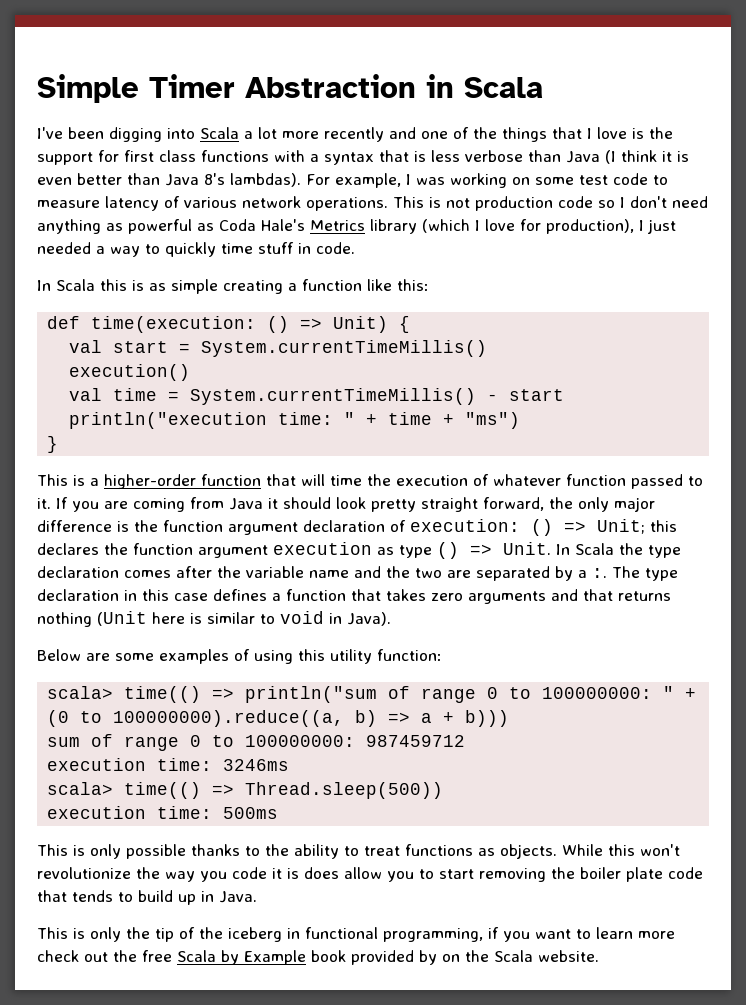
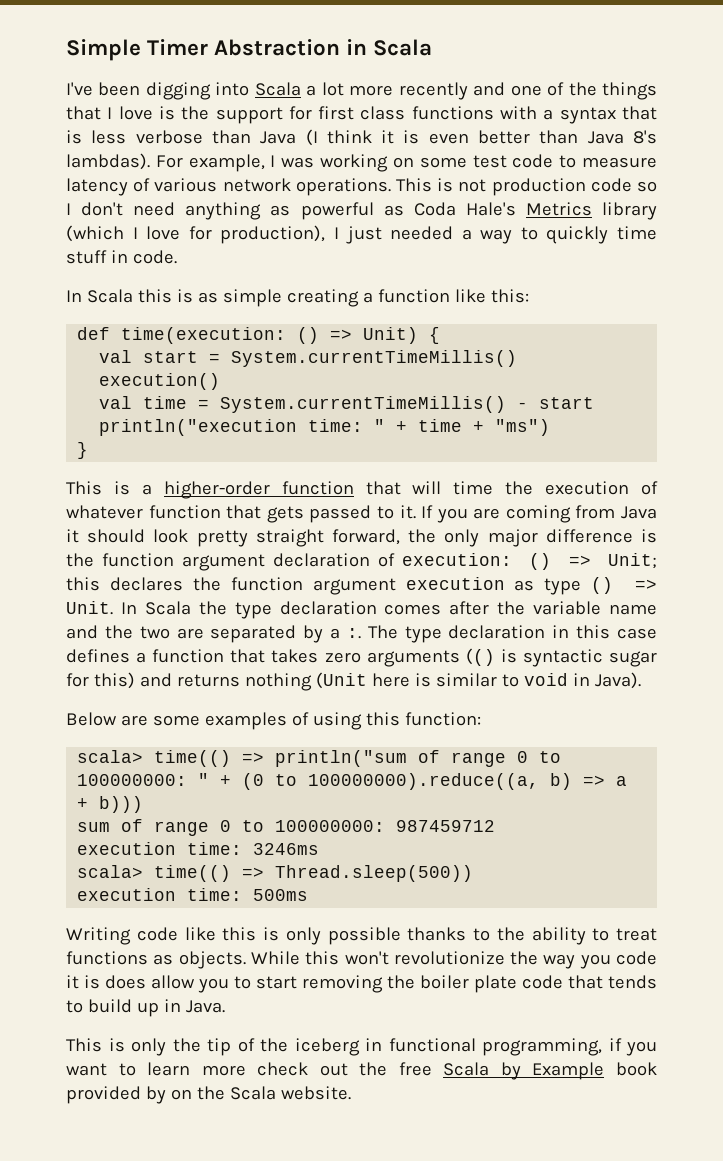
(626, 480) none -> [226,505,304,523] that gets
[551,589,613,601] and that -> [465,648,658,667] [66,672,172,689] (() is syntactic sugar for this) and
[330,649,372,664] utility -> (400, 719) none
[37,844,68,856] This -> [66,927,257,945] Writing code like this

